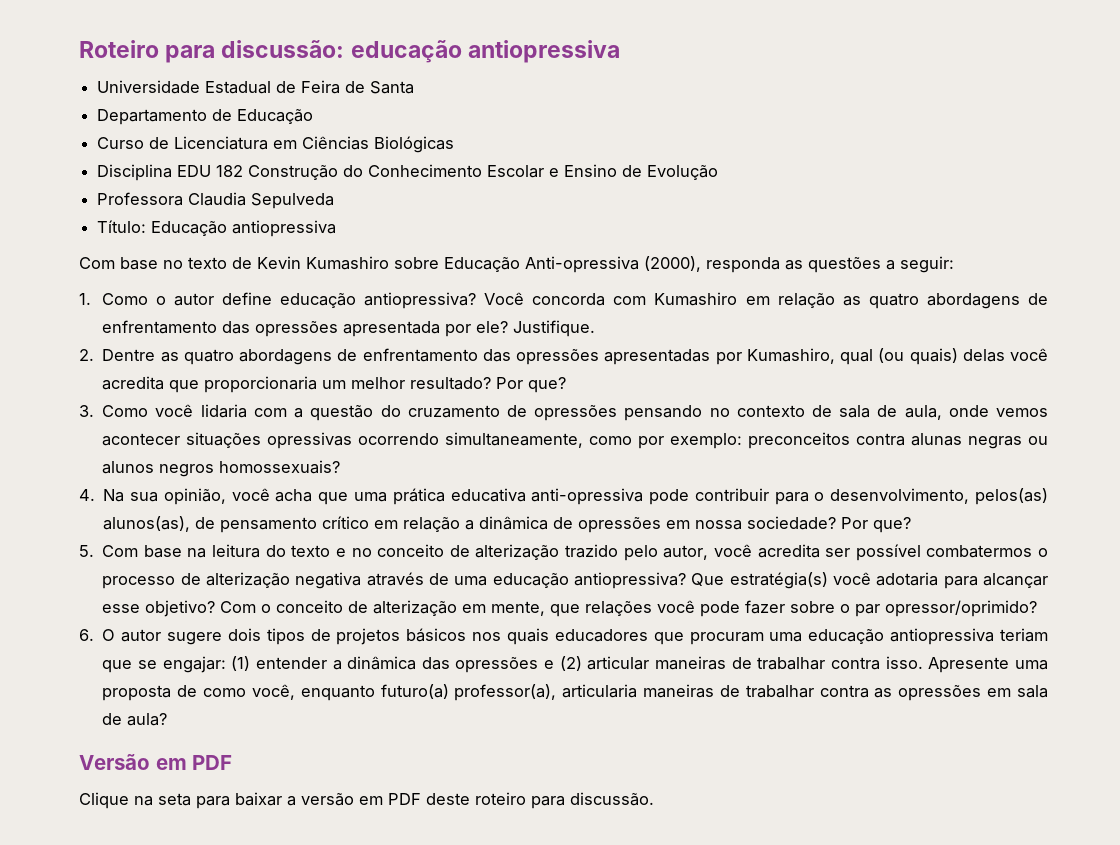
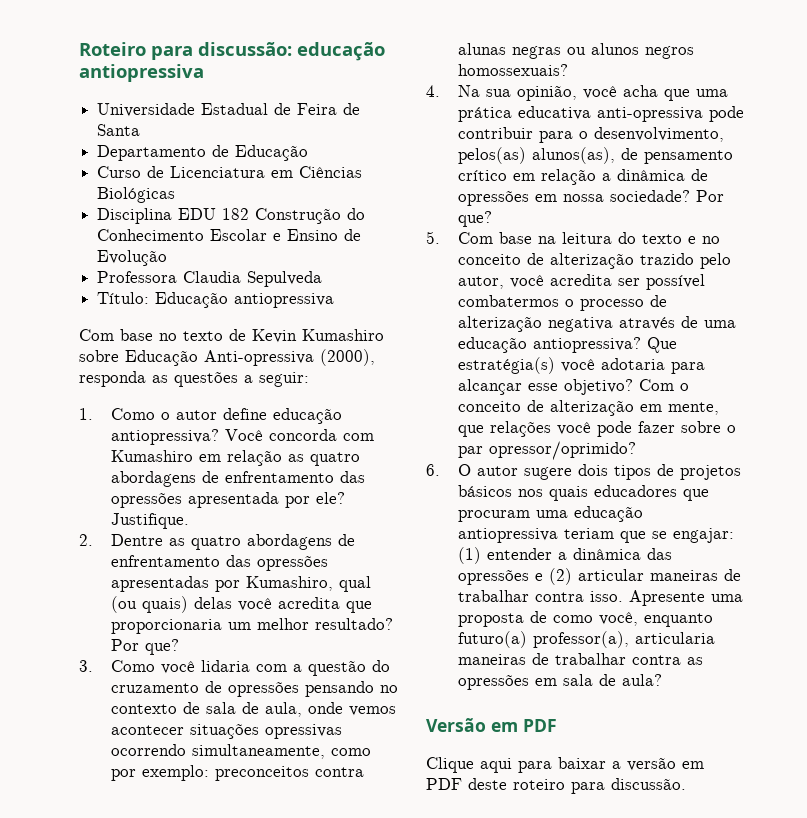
[134,793,191,806] na seta -> [480,758,512,773] aqui

